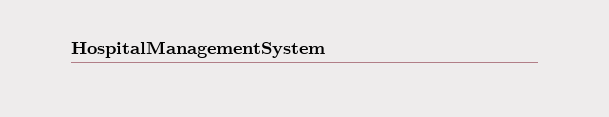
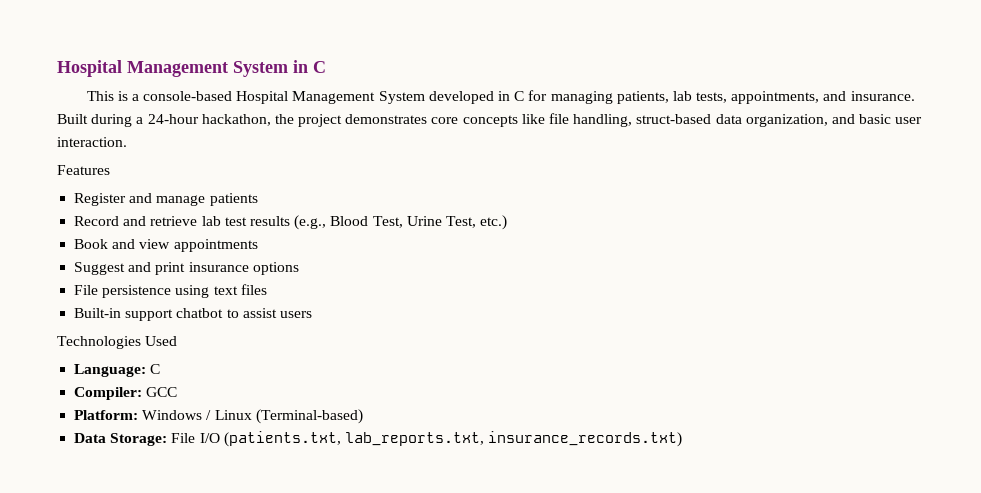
[71,41,325,58] HospitalManagementSystem -> [57,60,326,77] [86,90,915,104] [57,113,923,127] [57,137,127,147] [57,165,110,175] [74,193,258,206] [74,215,508,230] [74,239,258,252] [74,262,299,275] [74,284,267,298] [74,308,312,321] [57,336,178,349] [74,364,161,377] [74,387,178,400] [74,409,363,424] [74,431,683,447] Hospital Management System in C // This is a console-based Hospital Management System developed in C for managing patients, lab tests, appointments, and insurance. Built during a 24-hour hackathon, the project demonstrates core concepts like file handling, struct-based data organization, and basic user interaction. // Features // Register and manage patients // Record and retrieve lab test results (e.g., Blood Test, Urine Test, etc.) // Book and view appointments // Suggest and print insurance options // File persistence using text files // Built-in support chatbot to assist users // Technologies Used // Language: C // Compiler: GCC // Platform: Windows / Linux (Terminal-based) // Data Storage: File I/O (patients.txt, lab_reports.txt, insurance_records.txt)

